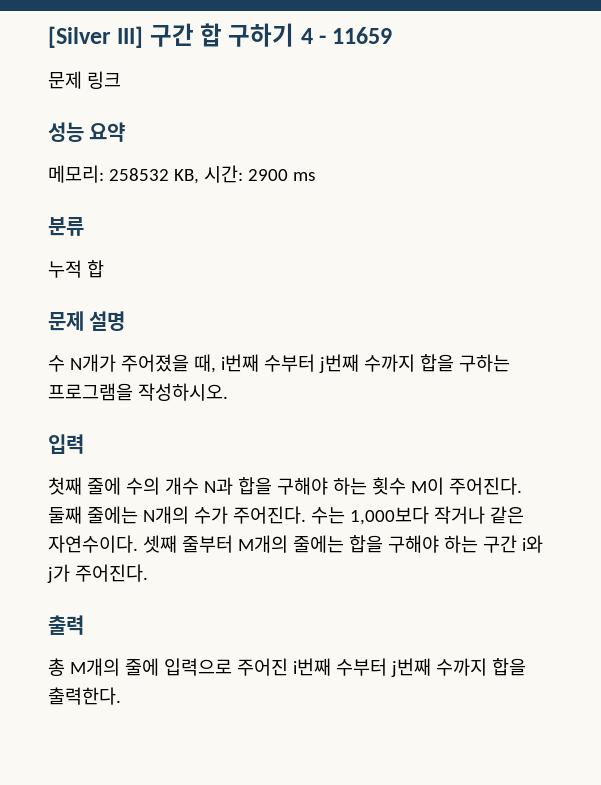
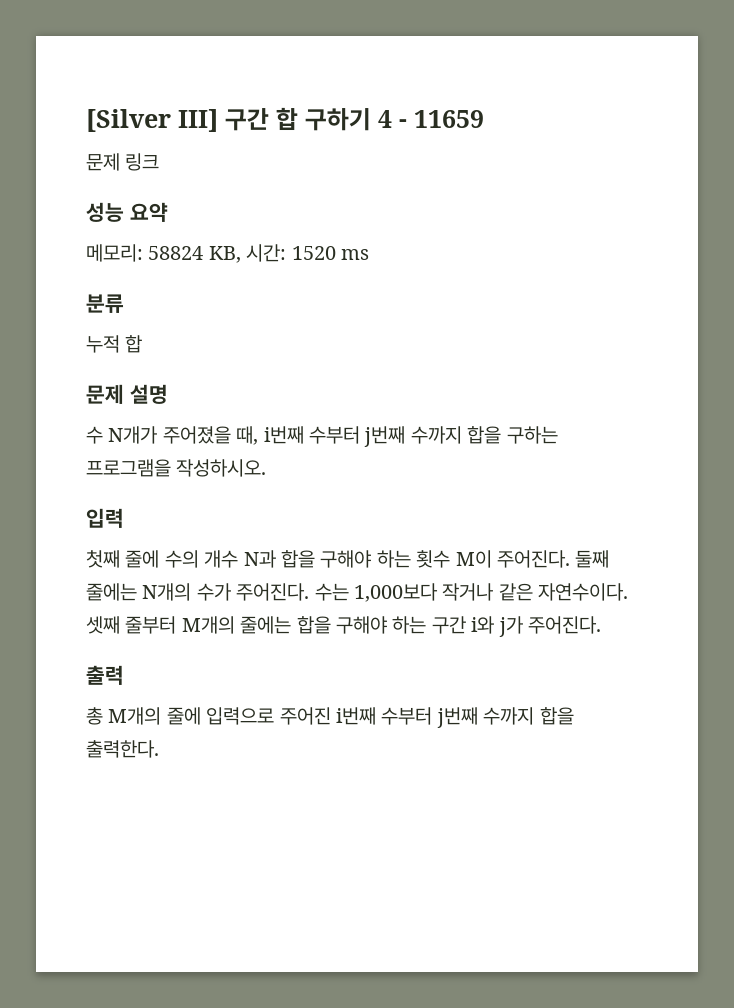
[108,168,169,181] 258532 -> [148,246,204,260] 58824
[247,169,288,181] 2900 -> [291,246,336,260] 1520

